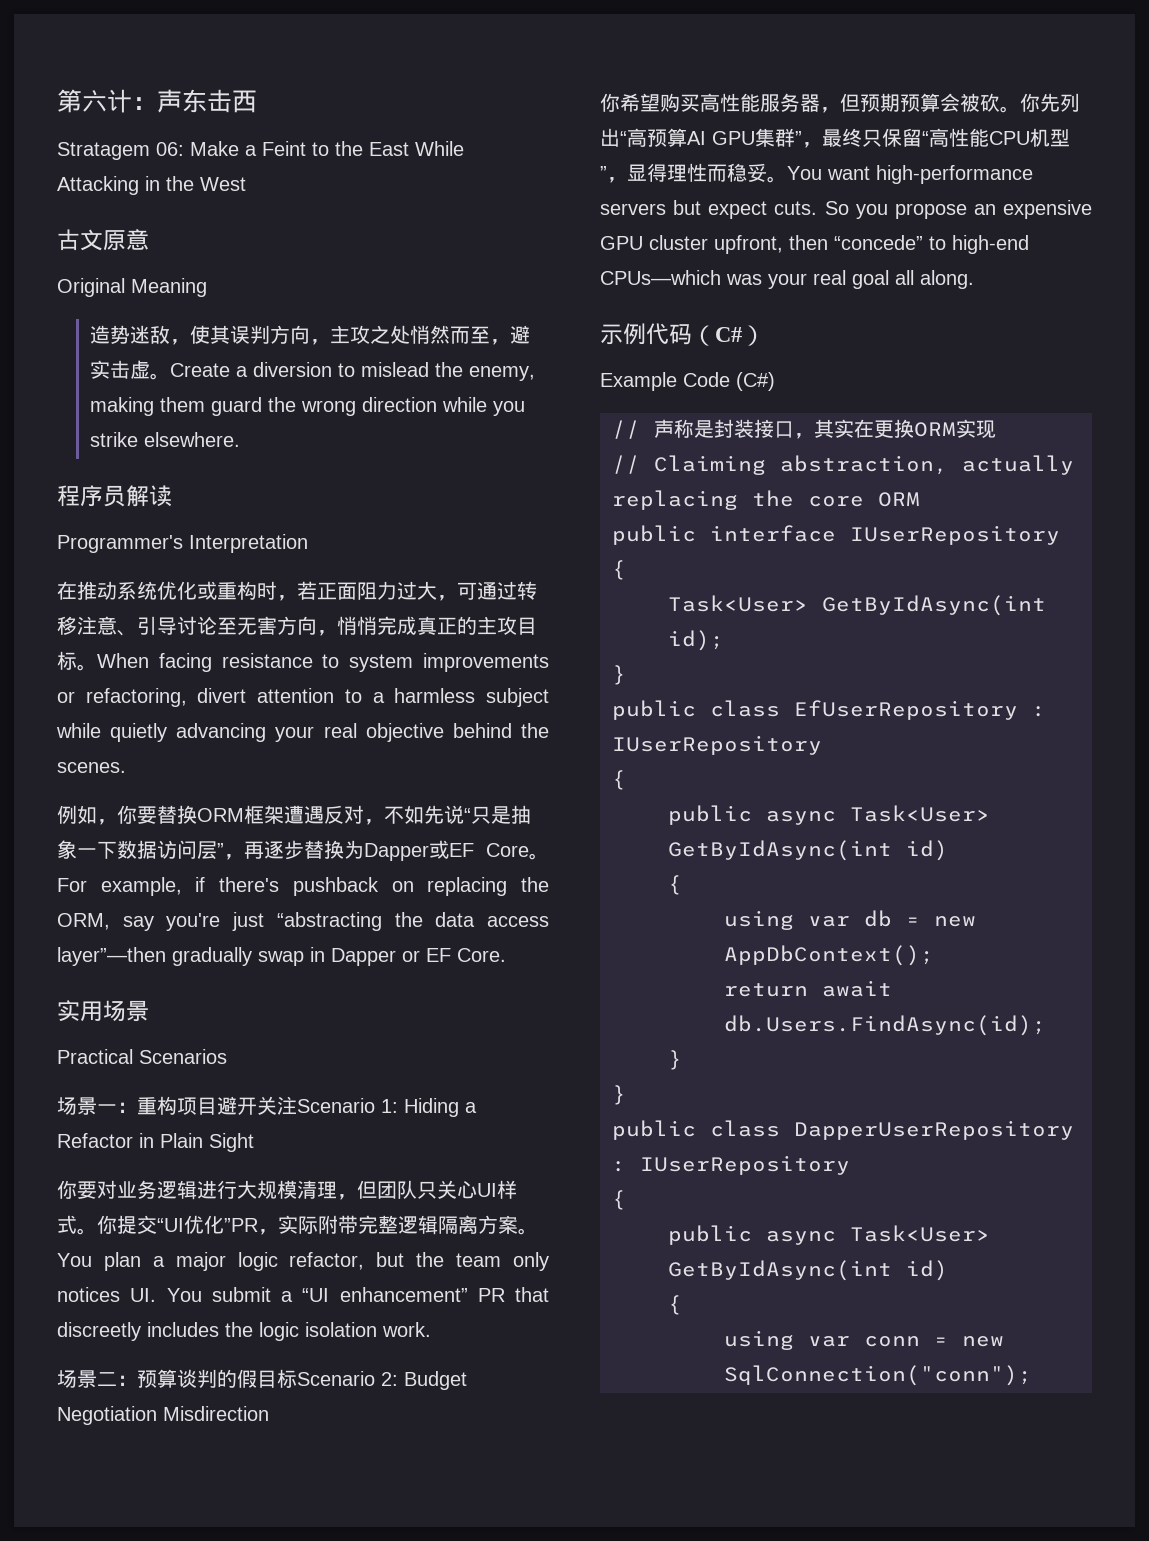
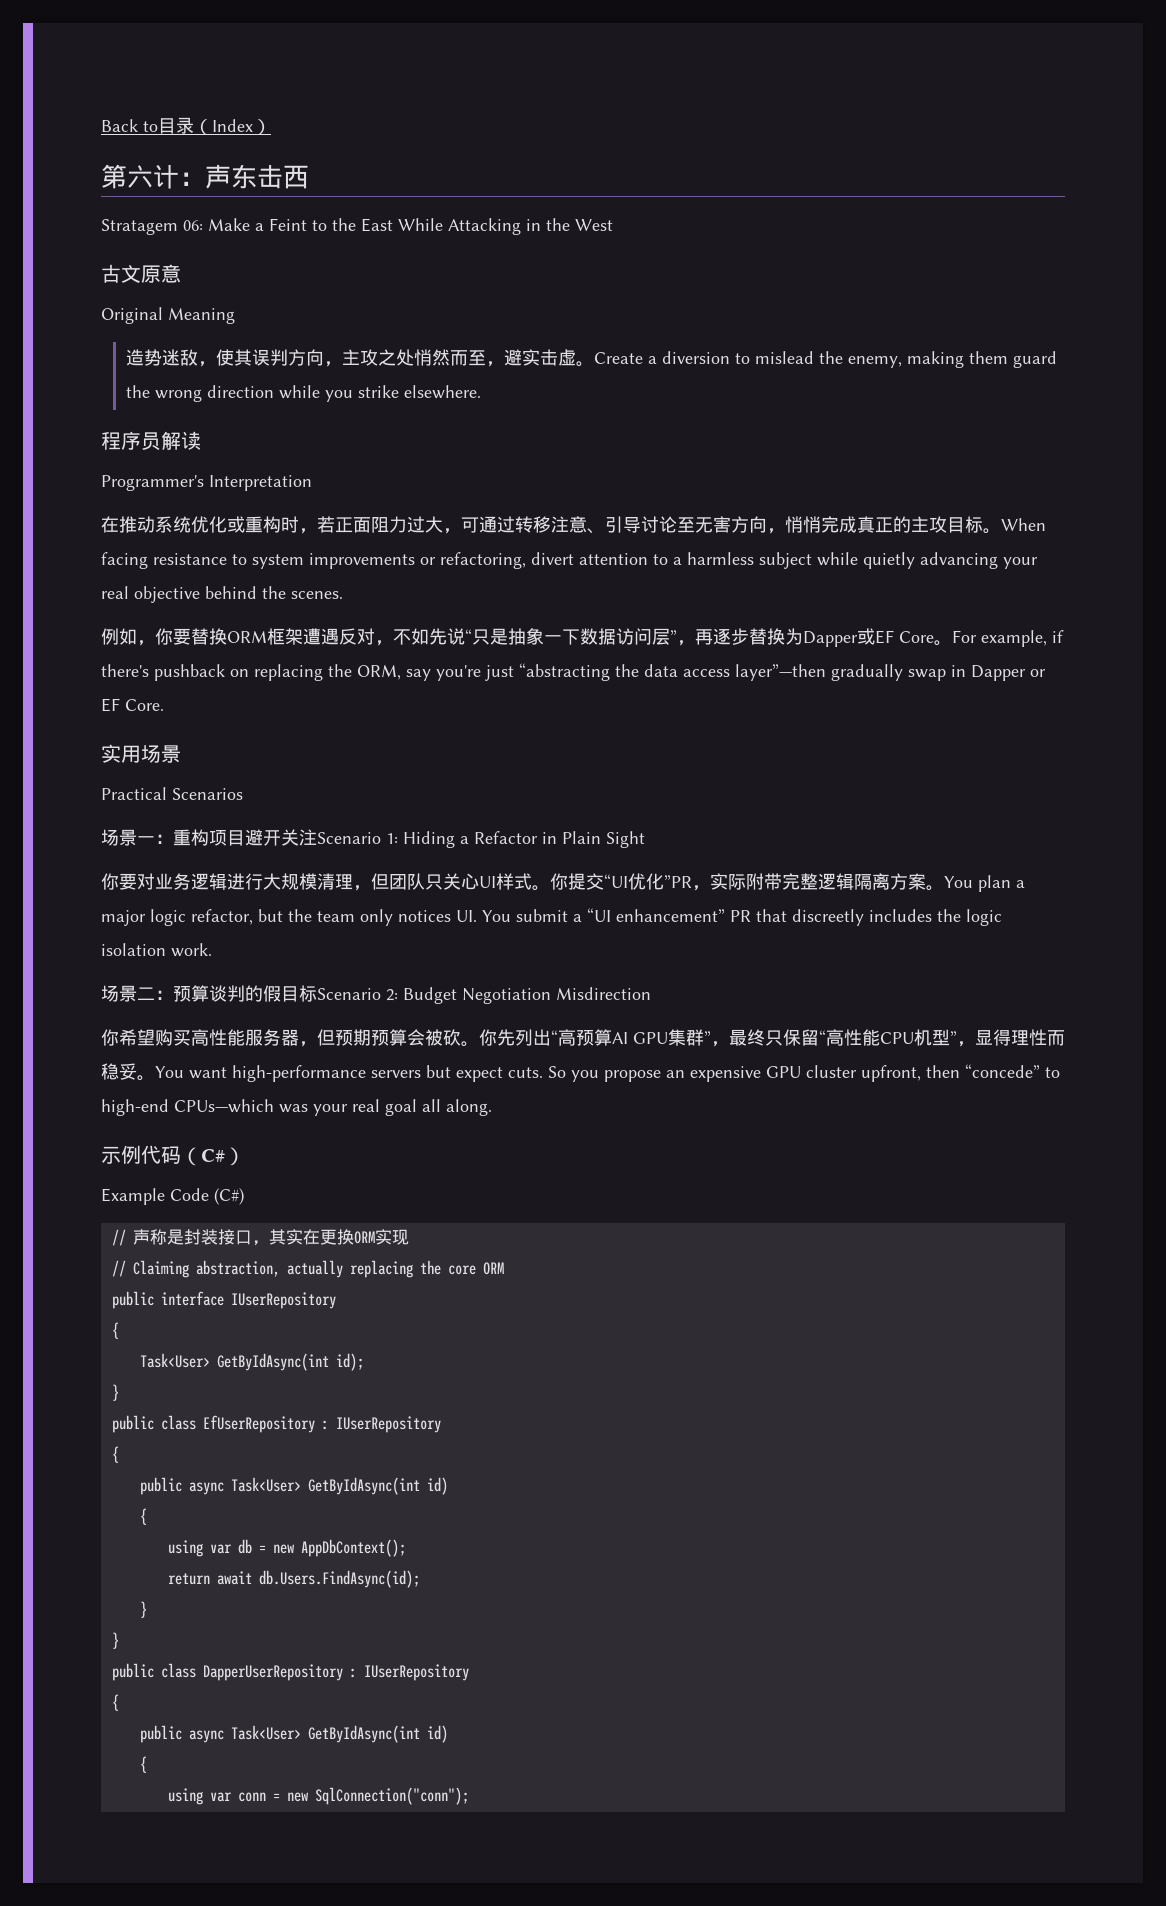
(57, 101) none -> [101,117,271,135] Back to目录（Index） //

